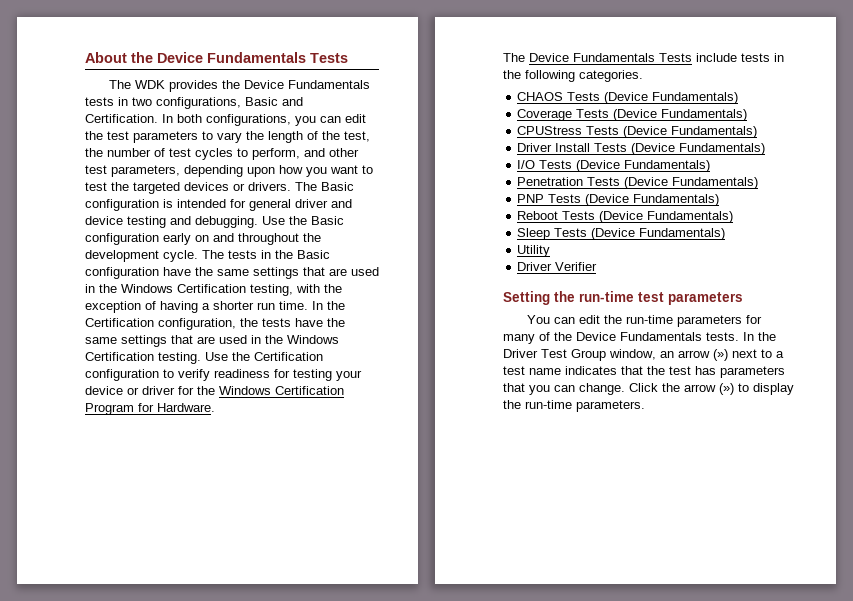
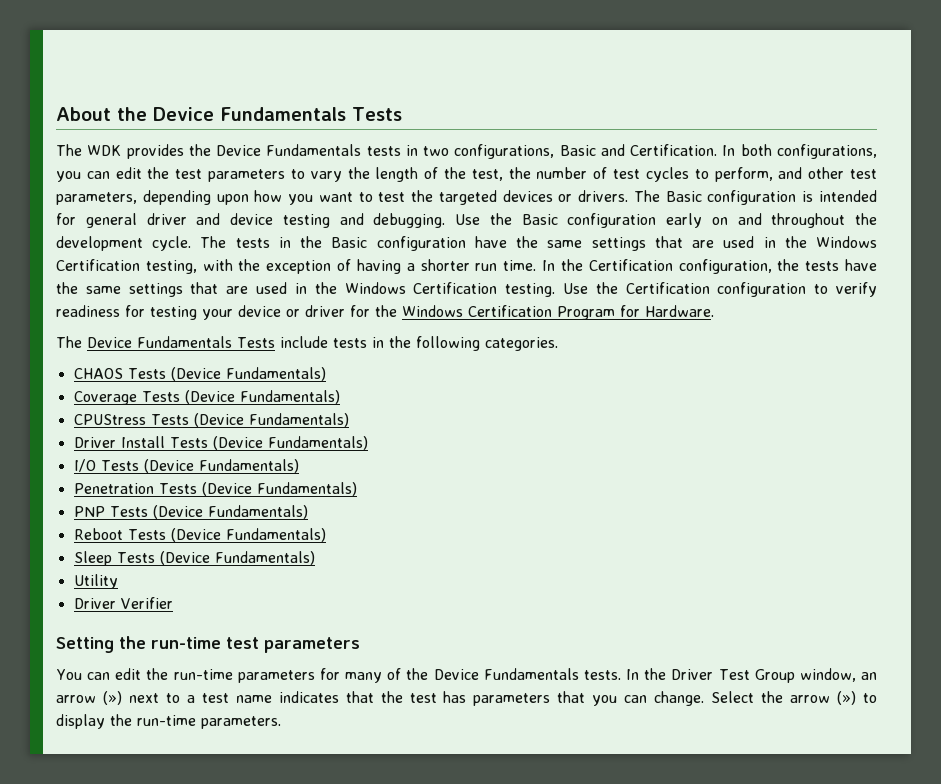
[629,383,658,392] Click -> [711,691,755,703] Select

